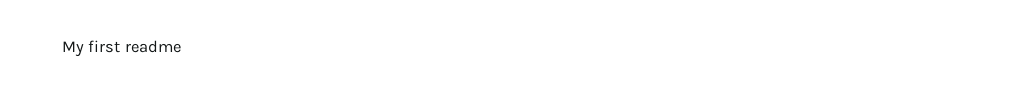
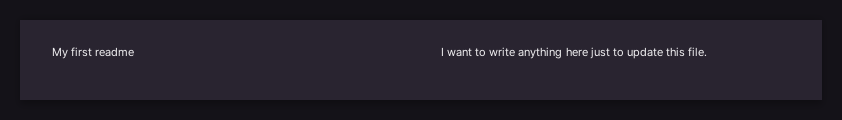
(181, 46) none -> [441,47,708,59] // I want to write anything here just to update this file.

